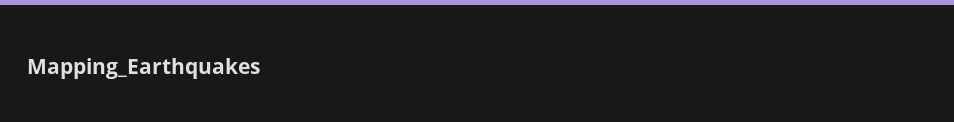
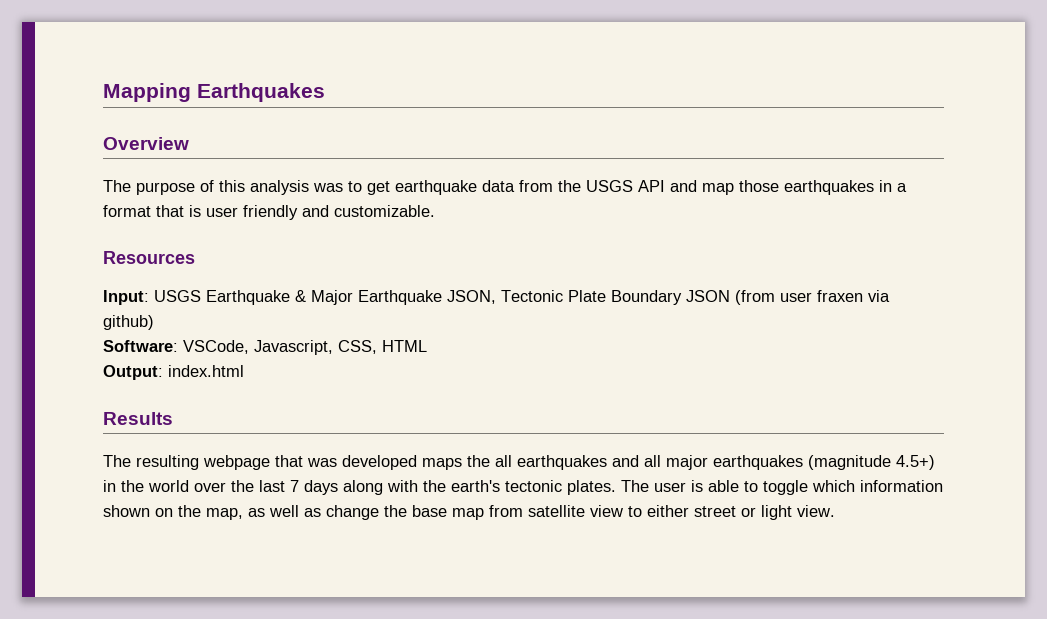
[27,58,260,79] Mapping_Earthquakes -> [103,83,325,102] [103,137,189,150] [103,180,907,195] [103,205,435,220] [103,251,195,264] [103,290,890,305] [103,315,154,330] [103,340,427,355] [103,365,244,380] [103,412,173,425] [103,455,935,470] [103,480,943,495] [103,505,835,520] Mapping Earthquakes // Overview // The purpose of this analysis was to get earthquake data from the USGS API and map those earthquakes in a format that is user friendly and customizable. // Resources // Input: USGS Earthquake & Major Earthquake JSON, Tectonic Plate Boundary JSON (from user fraxen via github) // Software: VSCode, Javascript, CSS, HTML // Output: index.html // Results // The resulting webpage that was developed maps the all earthquakes and all major earthquakes (magnitude 4.5+) in the world over the last 7 days along with the earth's tectonic plates. The user is able to toggle which information shown on the map, as well as change the base map from satellite view to either street or light view.

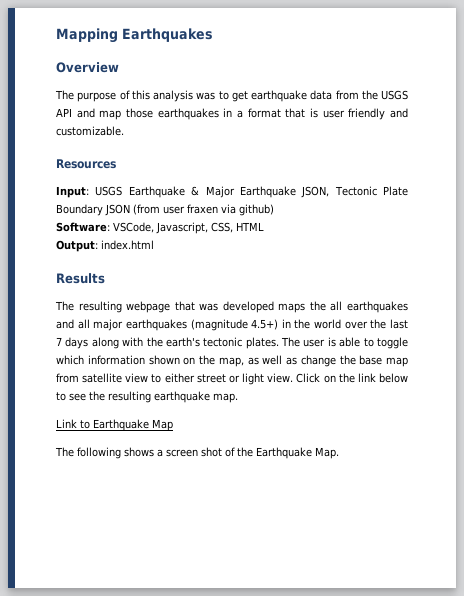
(835, 511) none -> [296,373,408,383] [56,391,238,403] [56,419,173,431] [55,447,339,459] Click on the link below to see the resulting earthquake map. // Link to Earthquake Map // The following shows a screen shot of the Earthquake Map.

